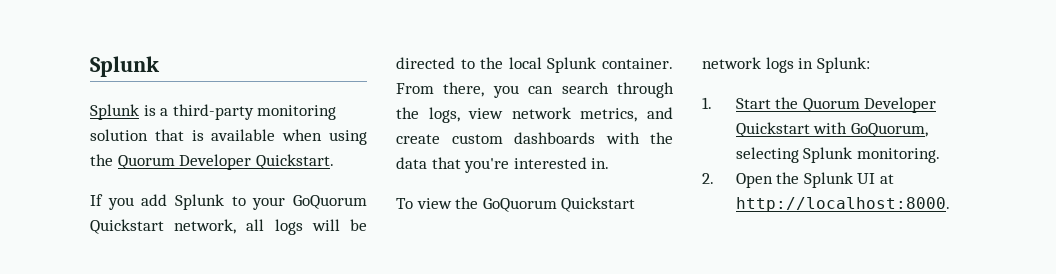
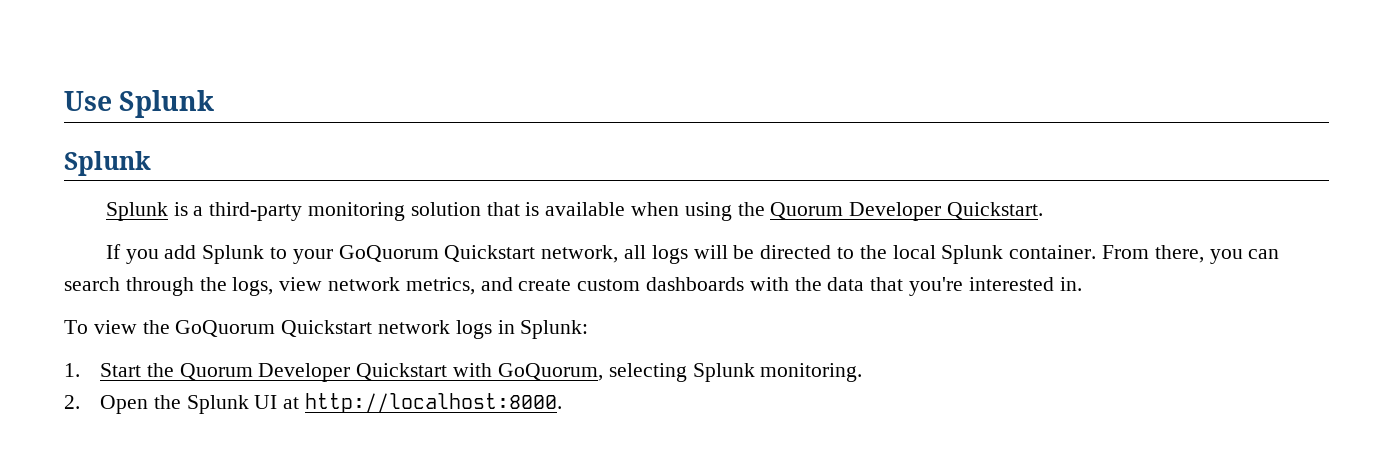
(90, 66) none -> [64,90,215,118] Use Splunk //

